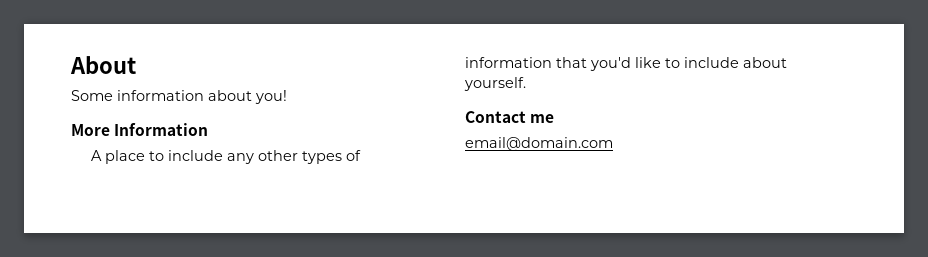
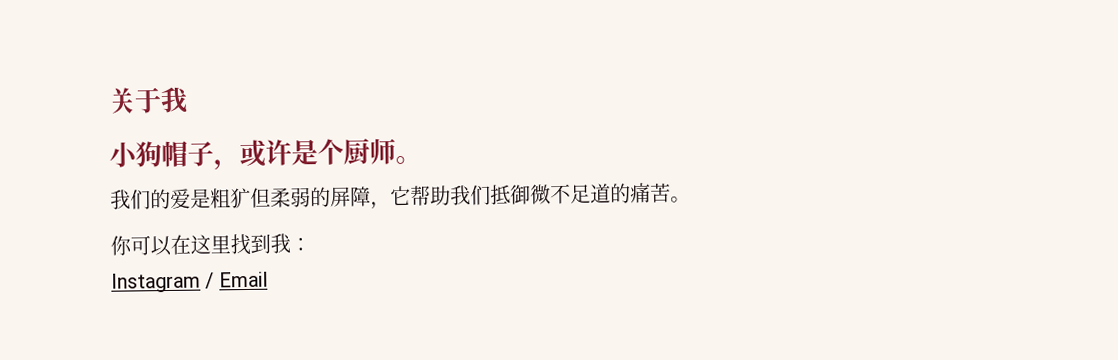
[70,56,136,74] [71,90,287,104] [71,123,209,136] [91,150,362,164] [465,57,787,71] [464,77,526,91] [465,111,555,123] [465,137,613,151] About // Some information about you! // More Information // A place to include any other types of information that you'd like to include about yourself. // Contact me // email@domain.com -> [108,86,188,114] [109,138,422,171] [110,182,691,210] [110,233,311,257] [111,271,268,293] 关于我 // 小狗帽子，或许是个厨师。 // 我们的爱是粗犷但柔弱的屏障，它帮助我们抵御微不足道的痛苦。 // 你可以在这里找到我： // Instagram / Email

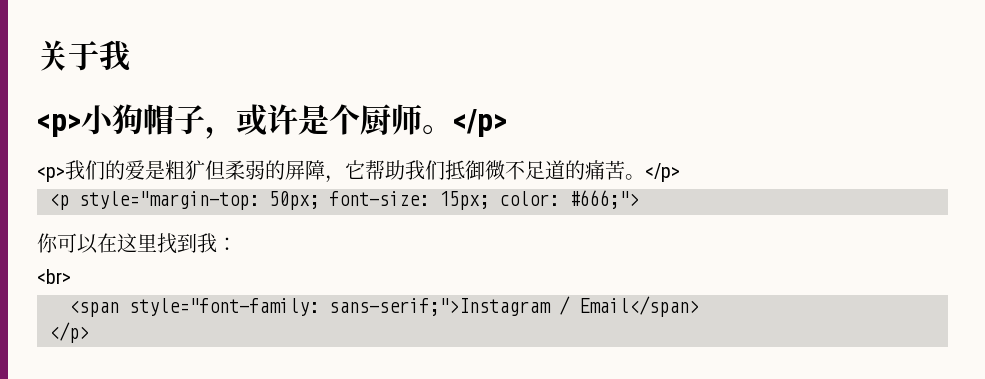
(188, 100) none -> [37,113,81,137] <p>
(422, 160) // -> [453,109,507,137] [37,167,65,182] </p> // <p>
(691, 199) none -> [645,163,680,182] [49,190,639,210] </p> // <p style="margin-top: 50px; font-size: 15px; color: #666;">
[111,271,268,293] Instagram / Email -> [37,269,71,284] [69,296,699,317] [49,322,89,343] <br> // <span style="font-family: sans-serif;">Instagram / Email</span> // </p>

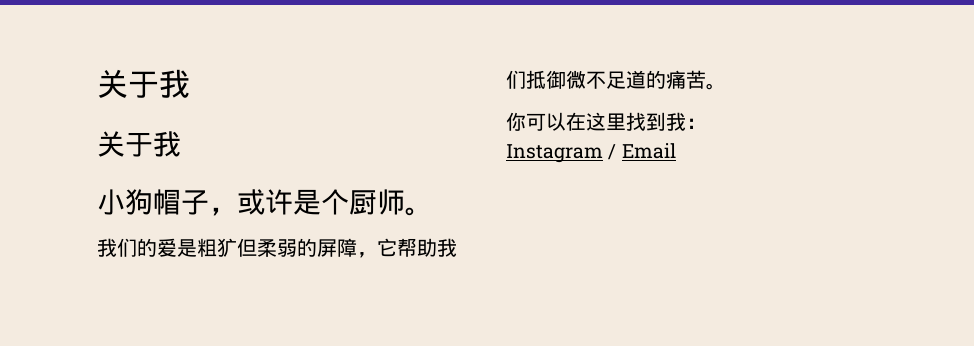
[37,40,130,71] [37,113,81,137] 关于我 // <p> -> [97,69,190,98] [97,131,181,157] 关于我 // 关于我 //
[453,109,507,137] [37,167,65,182] </p> // <p> -> (433, 211) //
[645,163,680,182] [49,190,639,210] </p> // <p style="margin-top: 50px; font-size: 15px; color: #666;"> -> (726, 86) none
[37,269,71,284] [69,296,699,317] [49,322,89,343] <br> // <span style="font-family: sans-serif;">Instagram / Email</span> // </p> -> [506,143,676,163] Instagram / Email

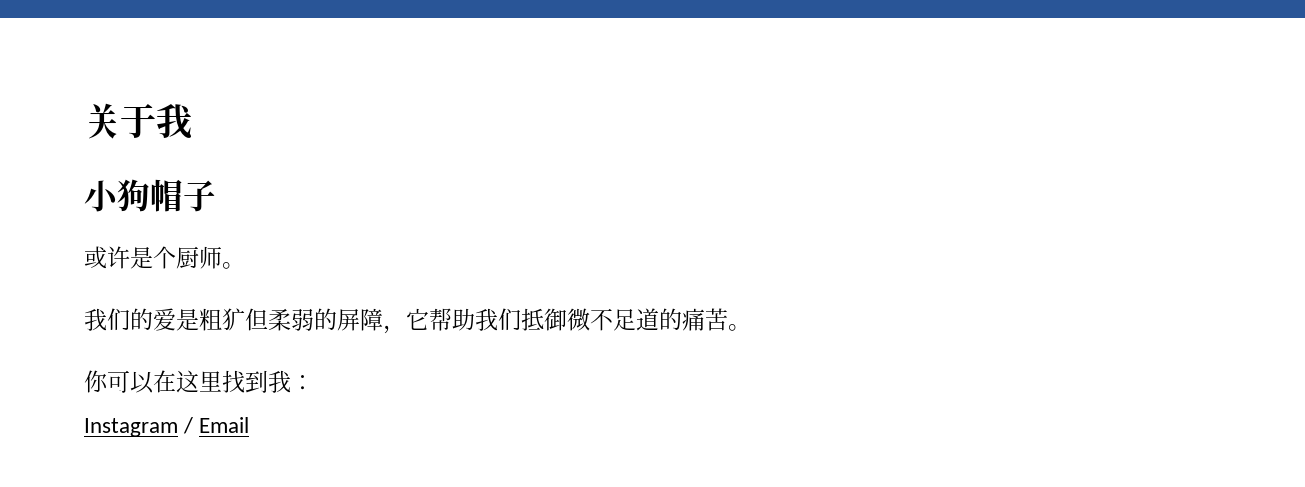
[97,69,190,98] [97,131,181,157] 关于我 // 关于我 -> [84,103,192,139] 关于我
[209,207,237,216] ， -> (216, 196) //

